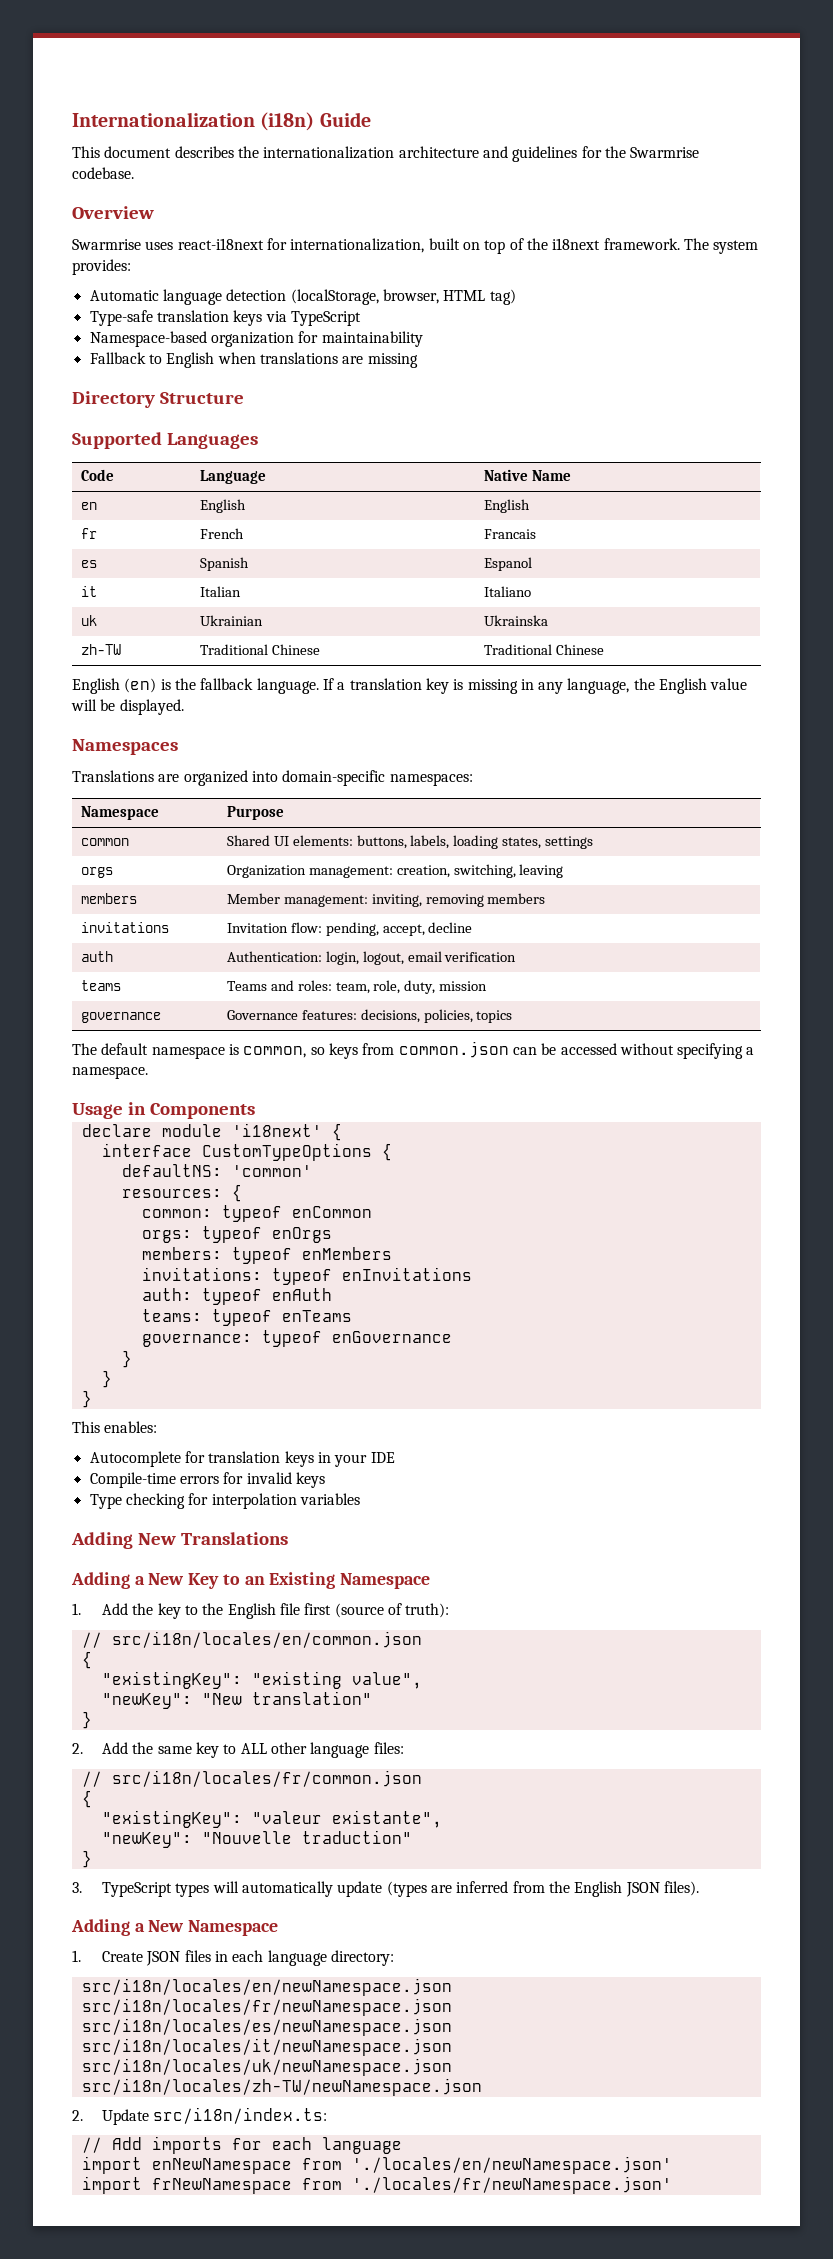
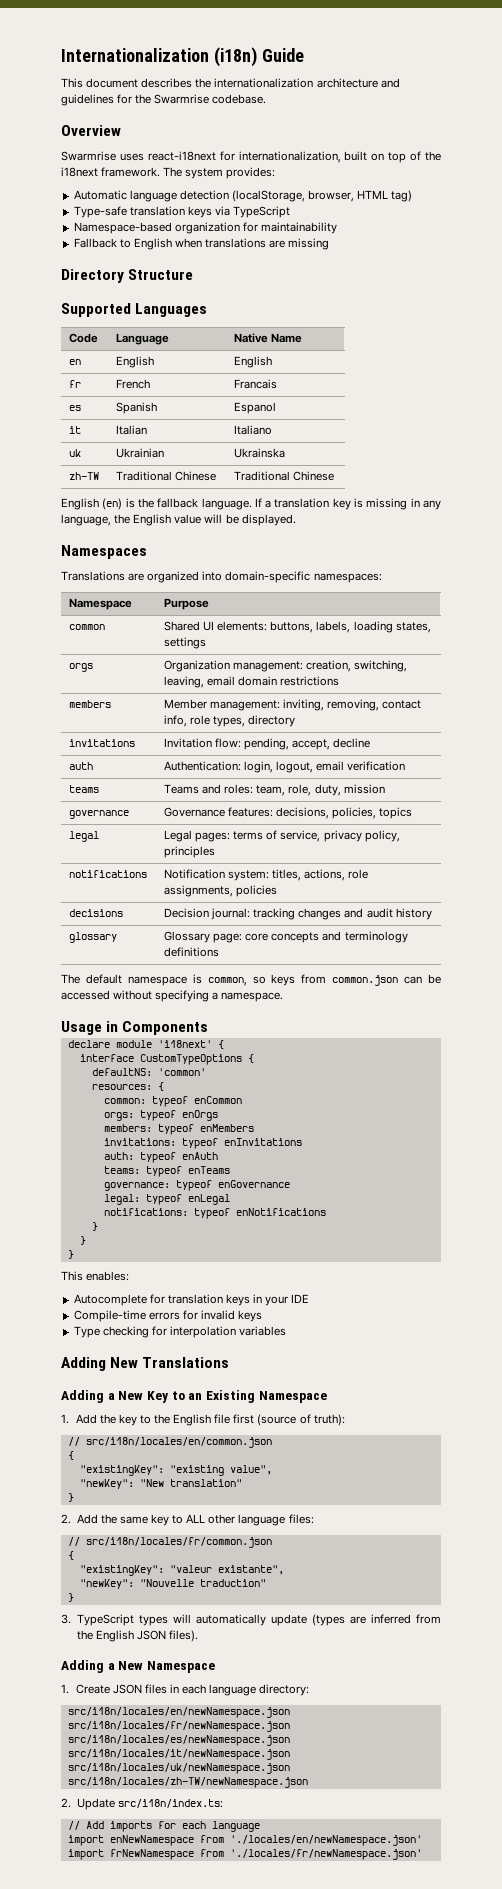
[519,864,564,878] leaving -> [164,676,340,688] leaving, email domain restrictions
[425,893,546,907] removing members -> [327,699,422,711] [164,715,296,727] removing, contact info, role types, directory
(513, 1016) none -> [69,831,100,842] [164,830,400,842] [164,846,216,858] [69,870,148,878] [164,869,369,881] [164,885,278,897] [69,909,124,917] [164,908,432,920] [69,932,118,943] [164,931,408,943] [164,947,220,957] // legal | Legal pages: terms of service, privacy policy, principles // notifications | Notification system: titles, actions, role assignments, policies // decisions | Decision journal: tracking changes and audit history // glossary | Glossary page: core concepts and terminology definitions
(452, 1337) none -> [103,1194,230,1205] [103,1208,326,1219] // legal: typeof enLegal // notifications: typeof enNotifications

